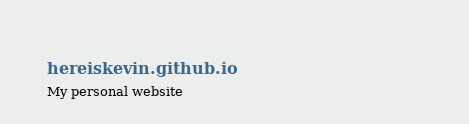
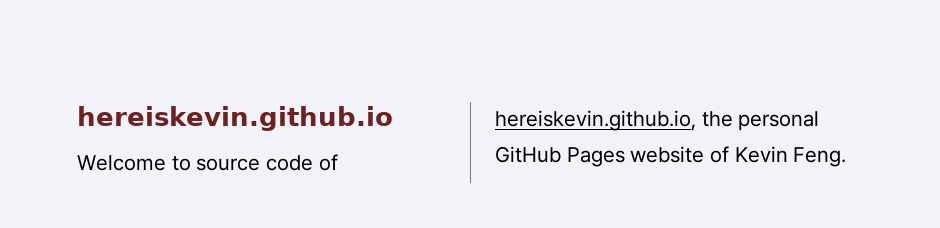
[47,86,183,99] My personal website -> [77,154,338,171] [495,110,820,131] [495,146,847,167] Welcome to source code of hereiskevin.github.io, the personal GitHub Pages website of Kevin Feng.

